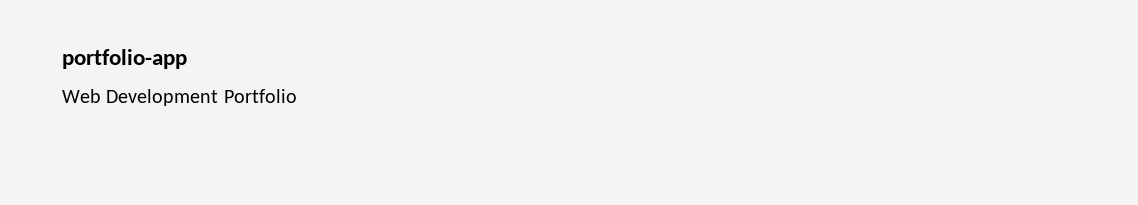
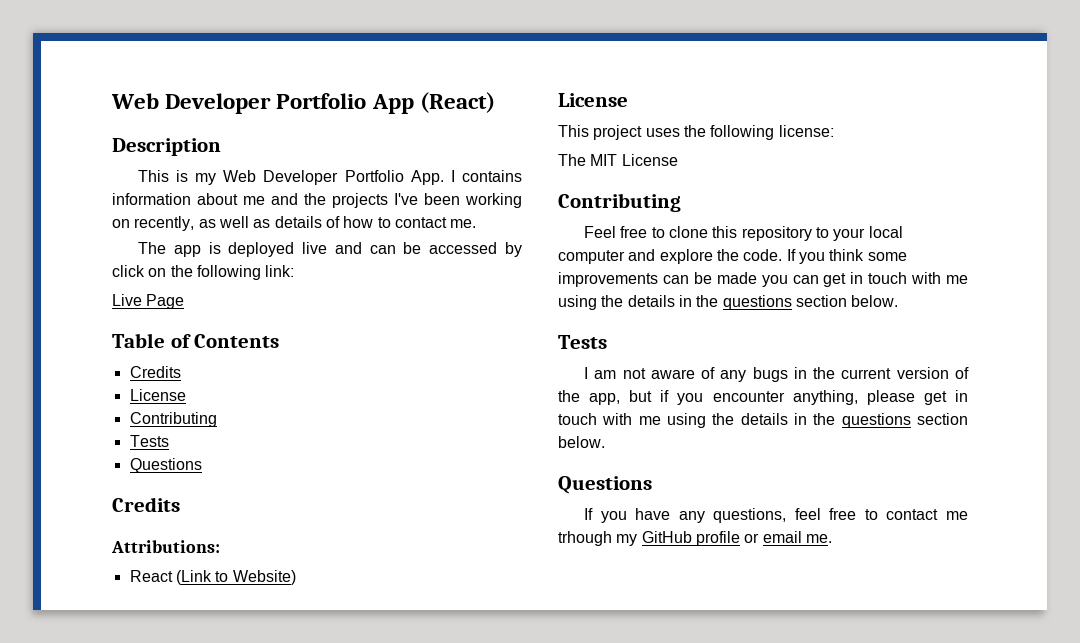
[62,49,187,69] [62,89,297,106] portfolio-app // Web Development Portfolio -> [111,92,495,114] [112,138,221,156] [137,170,522,185] [112,193,522,208] [112,216,477,231] [137,242,522,257] [112,265,295,280] [112,294,185,309] [112,333,280,348] [129,366,181,378] [129,389,186,401] [129,412,217,427] [129,435,169,447] [129,458,202,473] [112,497,180,512] [111,540,220,553] [129,570,296,585] [558,93,628,107] [558,125,834,140] [558,154,678,166] [558,193,681,212] [583,226,903,241] [558,249,907,264] [558,272,968,287] [558,295,899,310] [558,335,607,349] [583,367,970,382] [558,390,968,405] [558,413,968,428] [558,436,605,448] [558,476,652,494] [583,508,968,523] [558,531,832,546] Web Developer Portfolio App (React) // Description // This is my Web Developer Portfolio App. I contains information about me and the projects I've been working on recently, as well as details of how to contact me. // The app is deployed live and can be accessed by click on the following link: // Live Page // Table of Contents // Credits // License // Contributing // Tests // Questions // Credits // Attributions: // React (Link to Website) // License // This project uses the following license: // The MIT License // Contributing // Feel free to clone this repository to your local computer and explore the code. If you think some improvements can be made you can get in touch with me using the details in the questions section below. // Tests // I am not aware of any bugs in the current version of the app, but if you encounter anything, please get in touch with me using the details in the questions section below. // Questions // If you have any questions, feel free to contact me trhough my GitHub profile or email me.

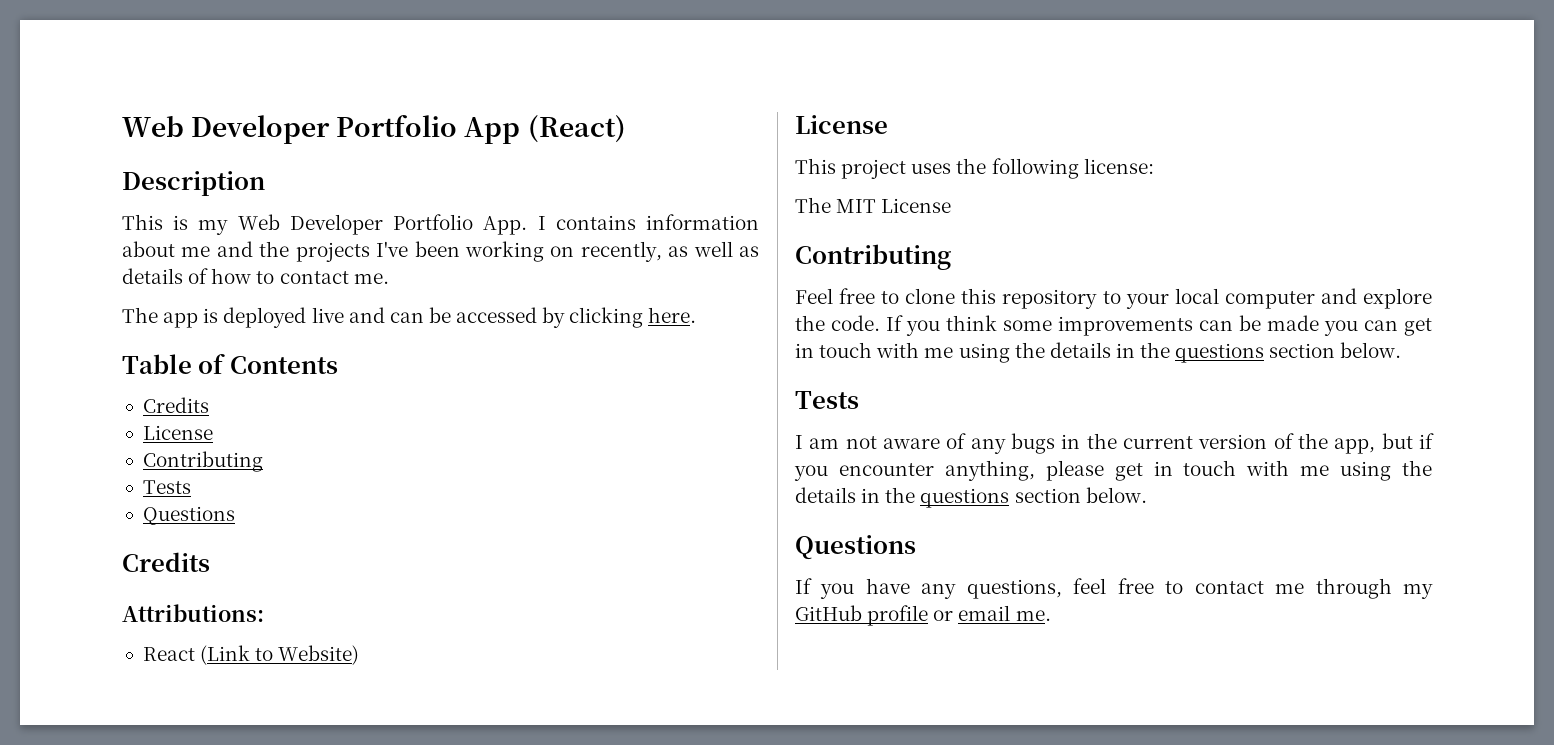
[112,265,295,280] [112,294,185,309] click on the following link: // Live Page -> [569,307,697,328] clicking here.
[558,531,612,546] trhough -> [1315,578,1392,599] through

